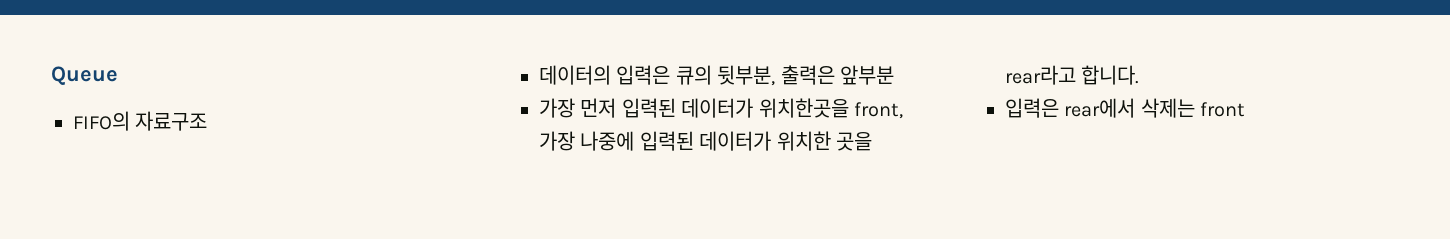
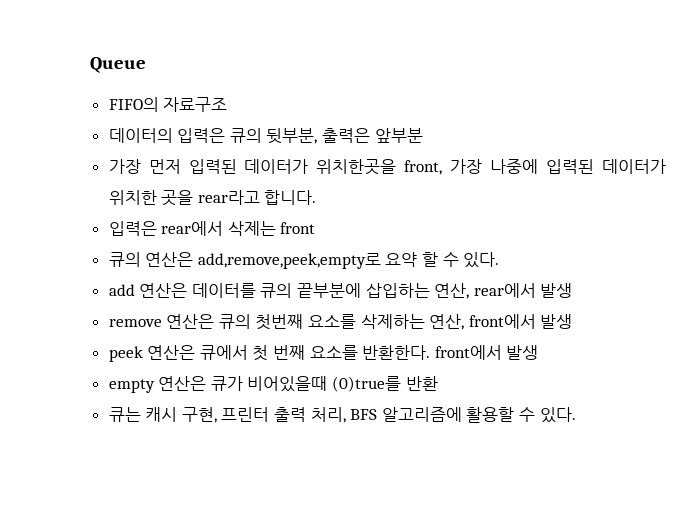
(1246, 109) none -> [108,252,500,269] [108,283,573,299] [108,314,573,330] [108,345,539,362] [108,376,438,393] [108,407,576,423] // 큐의 연산은 add,remove,peek,empty로 요약 할 수 있다. // add 연산은 데이터를 큐의 끝부분에 삽입하는 연산, rear에서 발생 // remove 연산은 큐의 첫번째 요소를 삭제하는 연산, front에서 발생 // peek 연산은 큐에서 첫 번째 요소를 반환한다. front에서 발생 // empty 연산은 큐가 비어있을때 (0)true를 반환 // 큐는 캐시 구현, 프린터 출력 처리, BFS 알고리즘에 활용할 수 있다.

